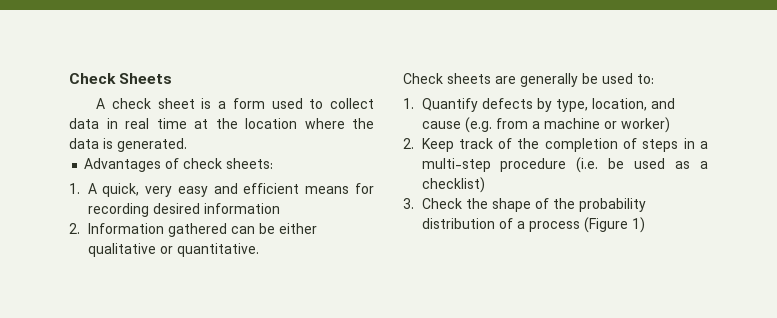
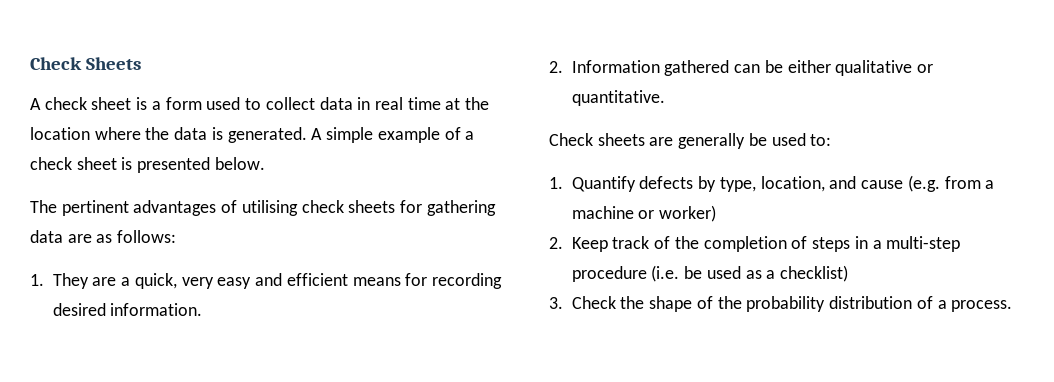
[84,158,274,172] [69,183,97,194] // Advantages of check sheets: // 1. A -> [311,127,475,143] [30,157,265,173] [30,200,496,216] [30,230,177,243] [30,273,131,289] A simple example of a check sheet is presented below. // The pertinent advantages of utilising check sheets for gathering data are as follows: // 1. They are a
[203,203,280,214] information -> [110,303,203,316] information.
[528,217,645,233] process (Figure 1) -> [951,300,1013,312] process.

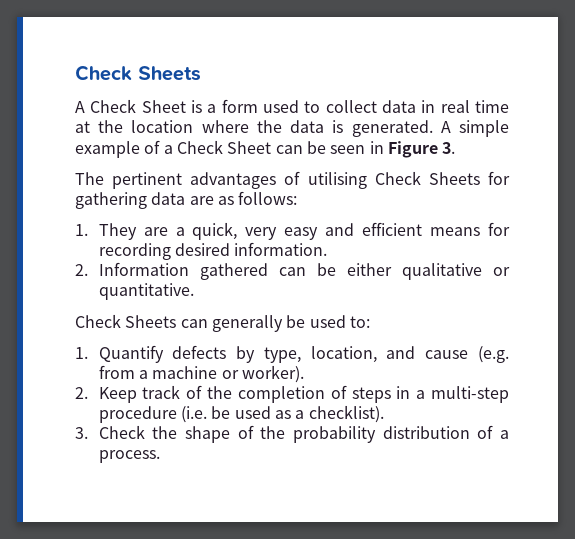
[44,97,132,110] check sheet -> [90,99,186,113] Check Sheet
[30,157,265,173] check sheet is presented below. -> [176,140,456,158] Check Sheet can be seen in Figure 3.
[301,200,396,213] check sheets -> [374,171,480,185] Check Sheets
[597,133,674,146] sheets are -> [125,315,208,328] Sheets can
[659,205,717,222] worker) -> [241,365,304,383] worker).
[780,265,849,282] checklist) -> [308,405,384,423] checklist).

